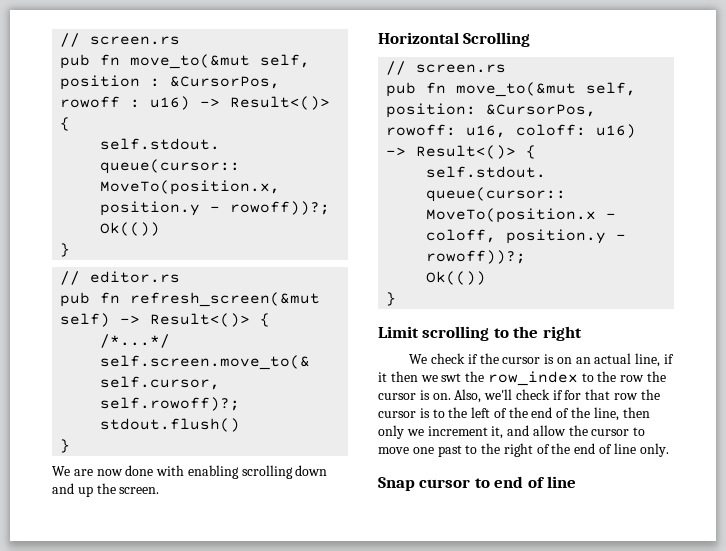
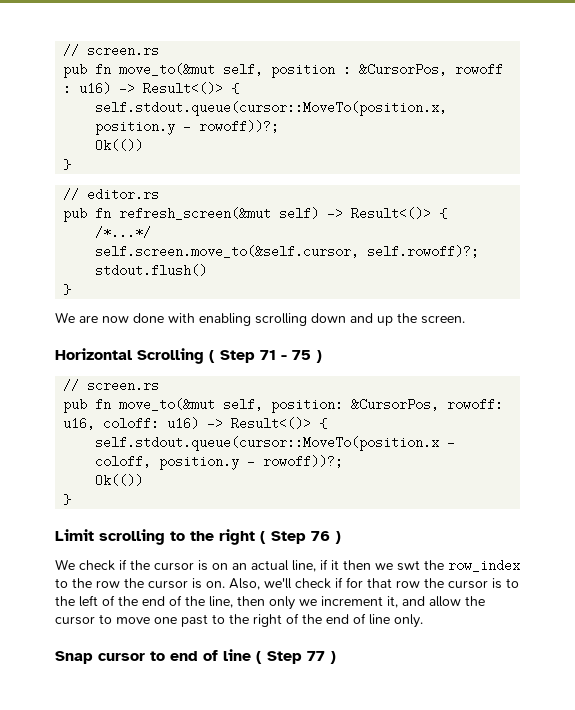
(531, 39) none -> [209,350,322,363] ( Step 71 - 75 )
(582, 333) none -> [260,531,341,544] ( Step 76 )
(577, 482) none -> [256,651,336,664] ( Step 77 )

